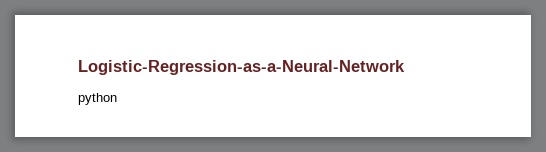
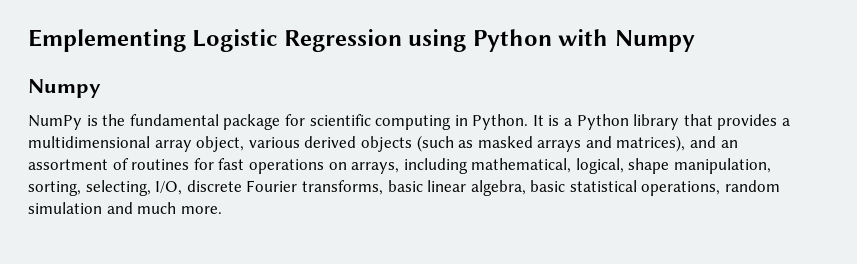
[78,60,405,75] [78,93,117,105] Logistic-Regression-as-a-Neural-Network // python -> [28,29,695,52] [28,79,101,98] [28,114,791,130] [28,135,738,152] [28,158,772,174] [28,180,781,196] [28,202,222,214] Emplementing Logistic Regression using Python with Numpy // Numpy // NumPy is the fundamental package for scientific computing in Python. It is a Python library that provides a multidimensional array object, various derived objects (such as masked arrays and matrices), and an assortment of routines for fast operations on arrays, including mathematical, logical, shape manipulation, sorting, selecting, I/O, discrete Fourier transforms, basic linear algebra, basic statistical operations, random simulation and much more.

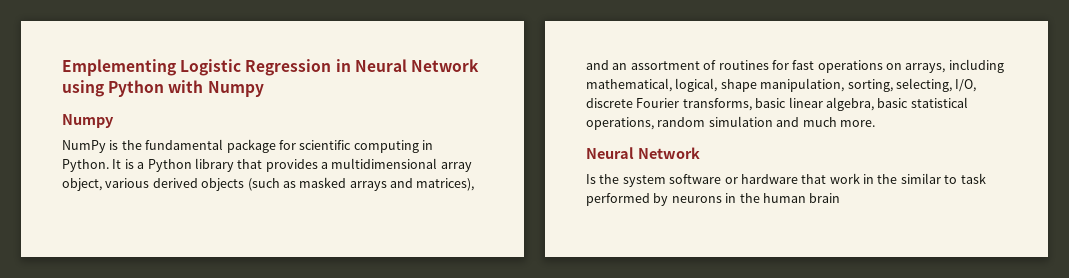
(402, 40) none -> [335,59,479,72] in Neural Network
(222, 210) none -> [586,147,700,159] [586,173,986,187] [586,193,841,206] // Neural Network // Is the system software or hardware that work in the similar to task performed by neurons in the human brain

